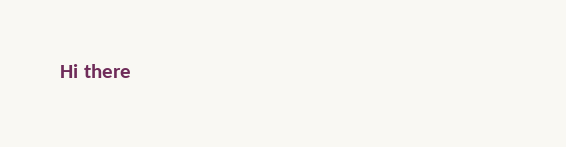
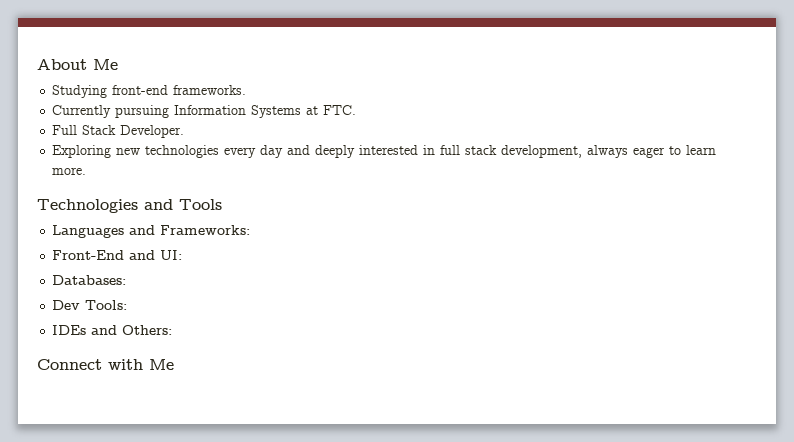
[60,64,131,78] Hi there -> [37,59,118,70] [52,85,247,98] [52,105,357,118] [52,125,185,138] [52,145,717,158] [52,167,87,175] [37,199,222,213] [52,225,251,238] [52,250,183,260] [52,275,127,285] [52,300,128,310] [52,325,173,335] [37,359,174,370] About Me // Studying front-end frameworks. // Currently pursuing Information Systems at FTC. // Full Stack Developer. // Exploring new technologies every day and deeply interested in full stack development, always eager to learn more. // Technologies and Tools // Languages and Frameworks: // Front-End and UI: // Databases: // Dev Tools: // IDEs and Others: // Connect with Me

